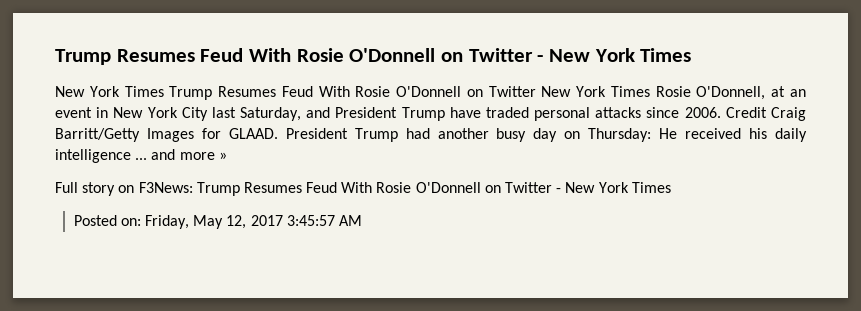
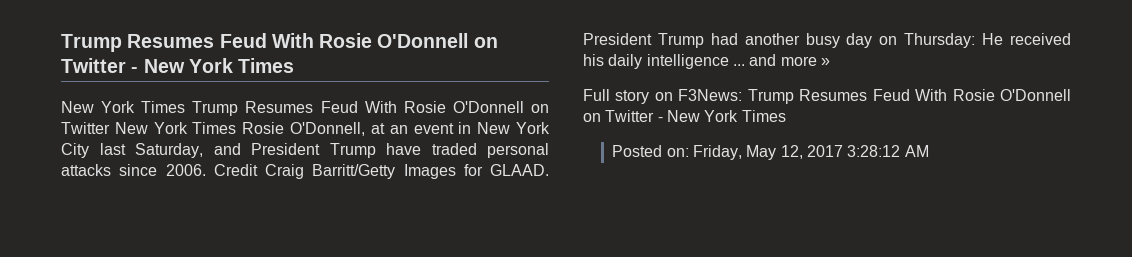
[286,215,335,226] 3:45:57 -> [847,145,901,157] 3:28:12

